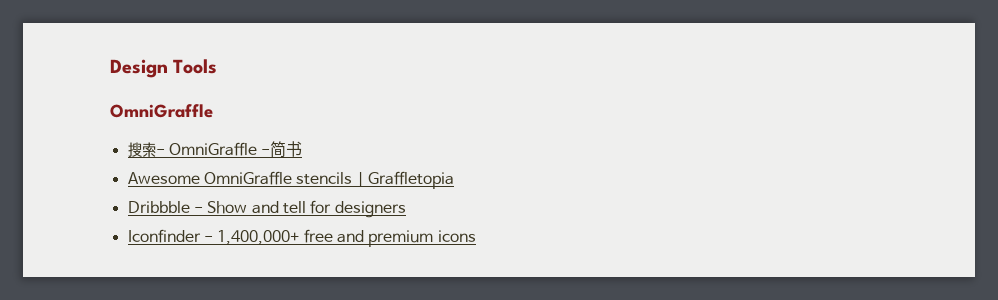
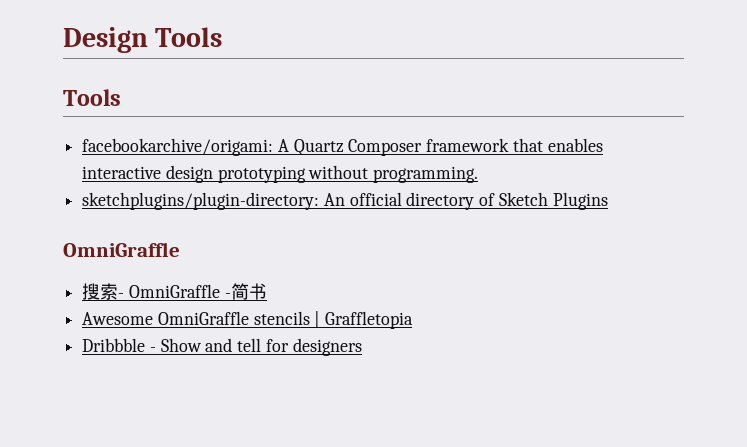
(218, 66) none -> [63,89,121,106] [82,138,603,156] [82,165,479,183] [82,192,608,210] // Tools // facebookarchive/origami: A Quartz Composer framework that enables interactive design prototyping without programming. // sketchplugins/plugin-directory: An official directory of Sketch Plugins
[127,229,476,247] // Iconfinder - 1,400,000+ free and premium icons -> (362, 347) none

